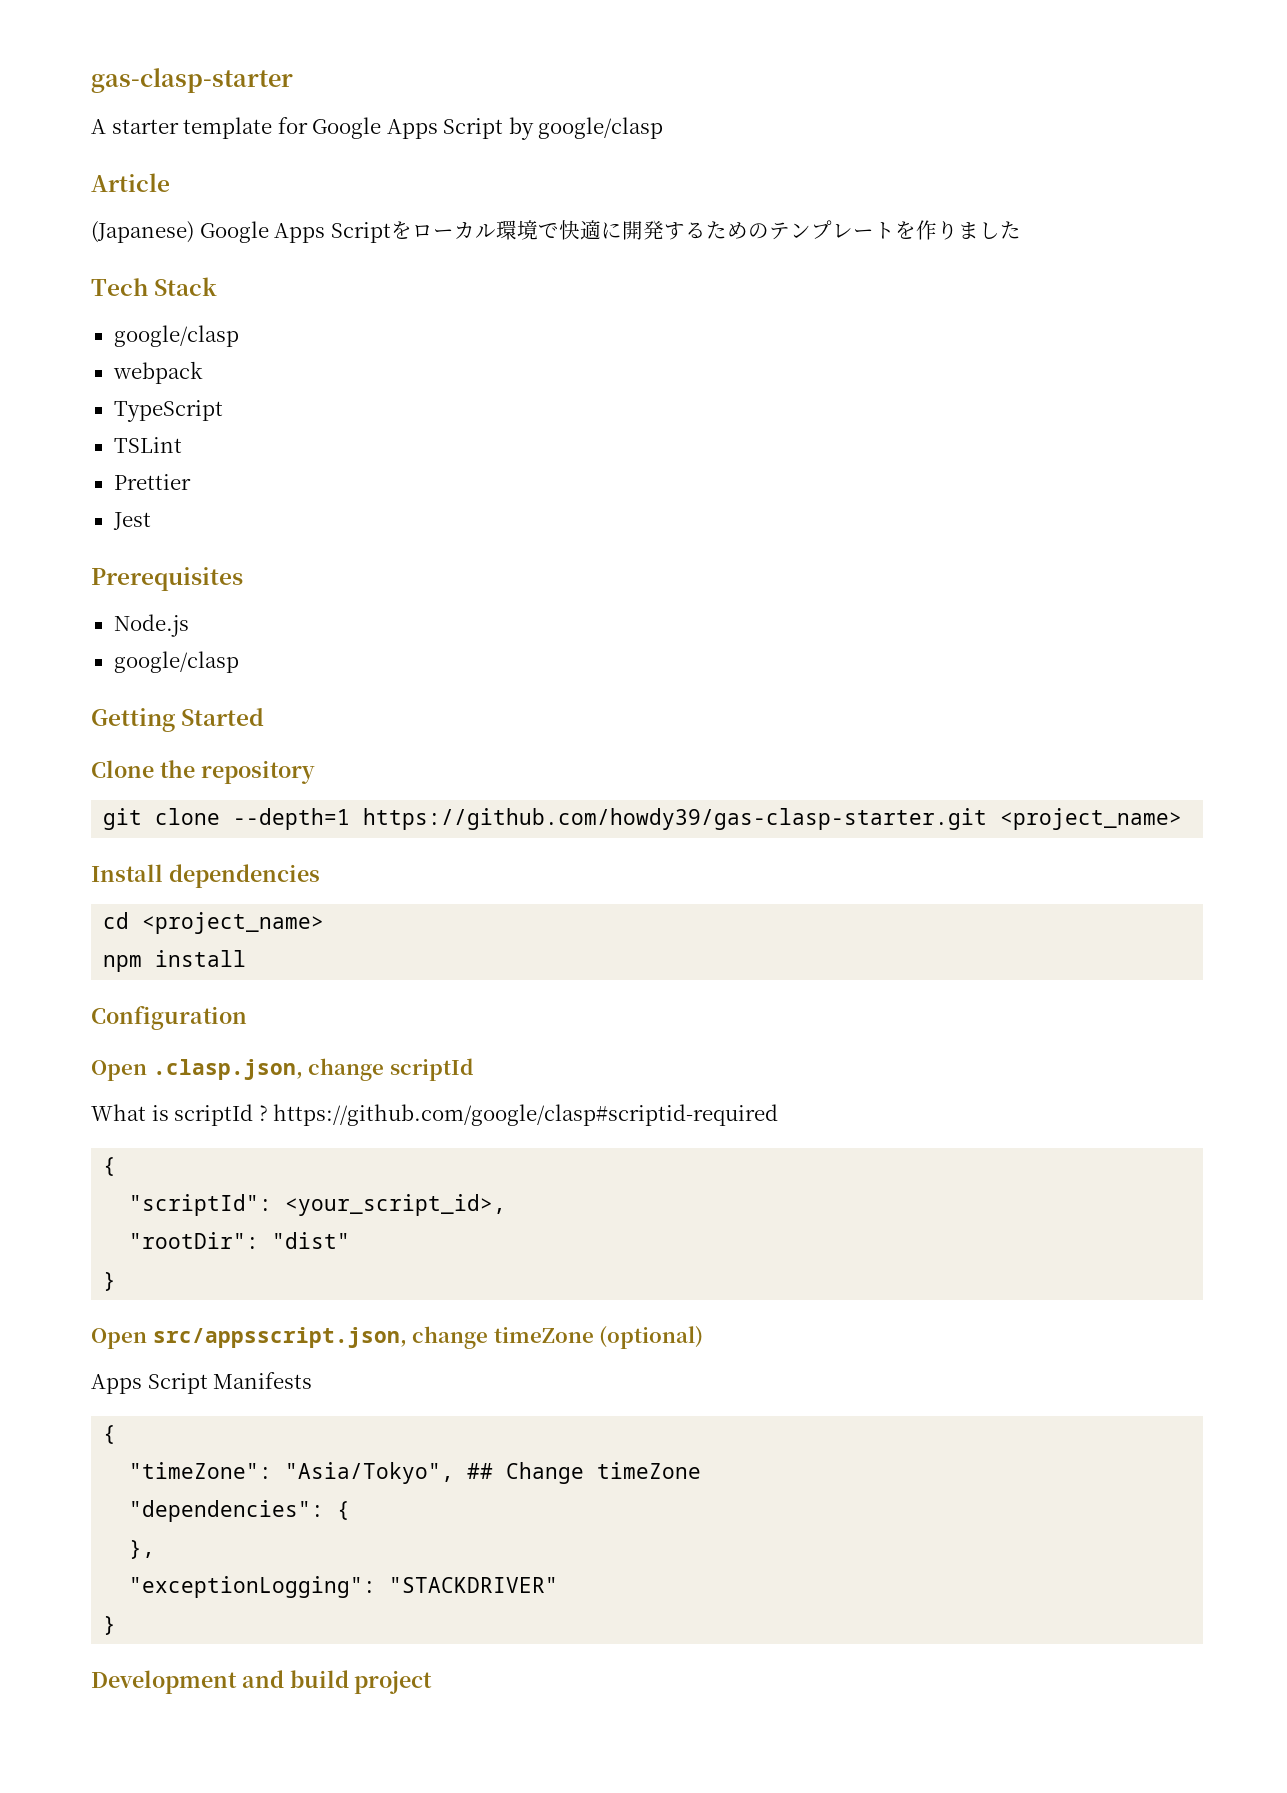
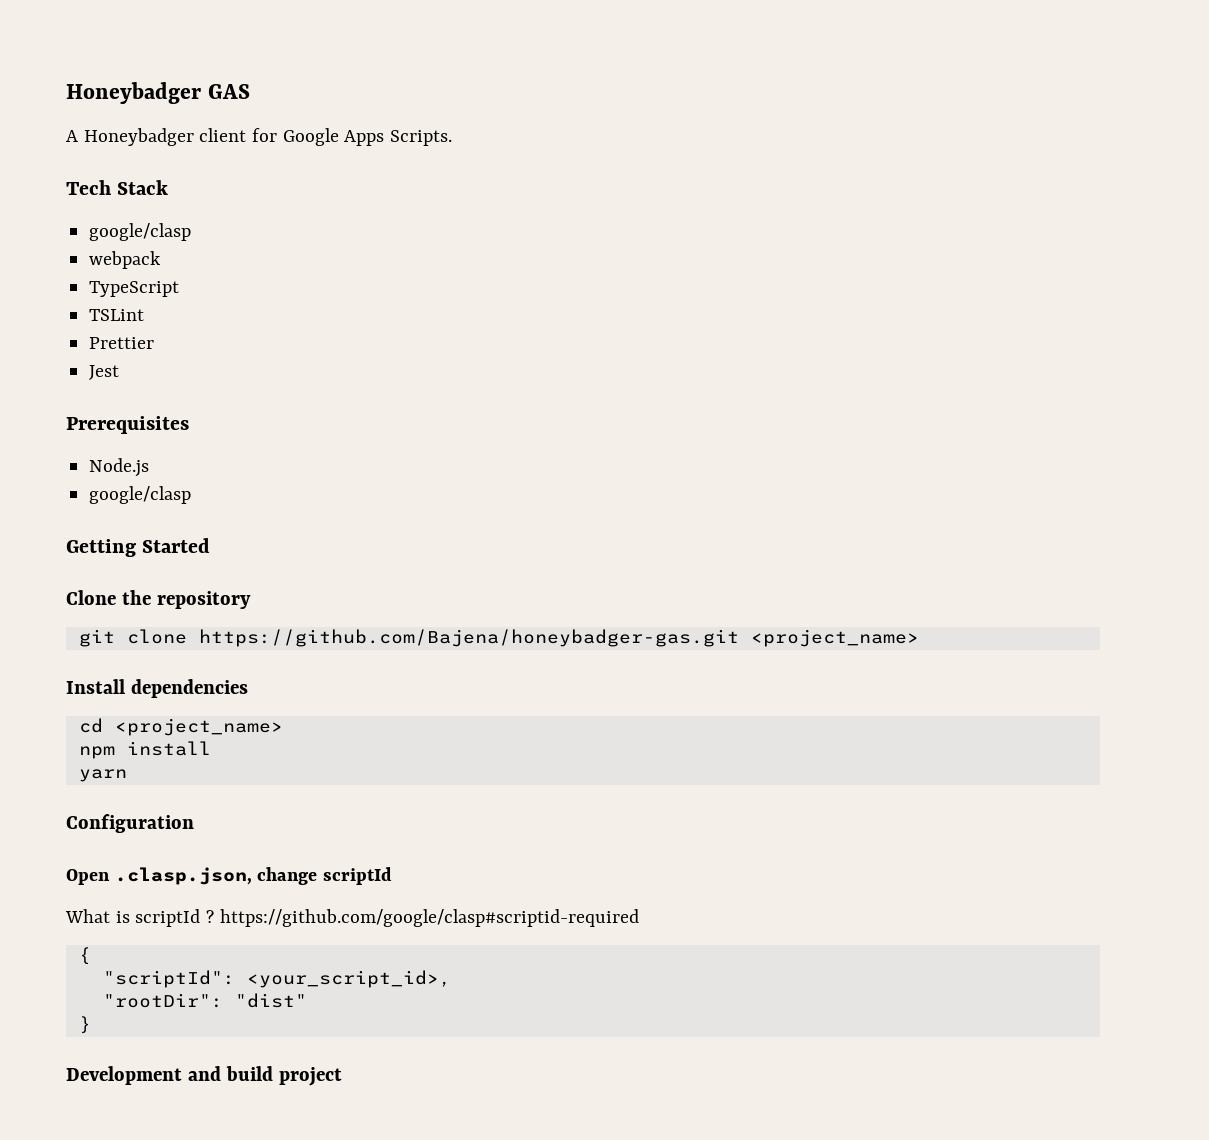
[91,68,293,93] gas-clasp-starter -> [66,82,250,104] Honeybadger GAS
[111,117,273,139] starter template -> [83,128,247,146] Honeybadger client
[443,117,664,140] [91,173,170,192] [91,220,1021,243] Script by google/clasp // Article // (Japanese) Google Apps Scriptをローカル環境で快適に開発するためのテンプレートを作りました -> [390,130,453,146] Scripts.
[233,808,988,830] --depth=1 https://github.com/howdy39/gas-clasp-starter.git -> [198,629,739,647] https://github.com/Bajena/honeybadger-gas.git
(247, 958) none -> [78,769,127,782] // yarn
[91,1326,704,1349] [91,1372,313,1394] [103,1425,117,1444] [129,1462,702,1484] [129,1500,351,1522] [129,1540,156,1559] [129,1576,559,1598] [103,1616,117,1635] // Open src/appsscript.json, change timeZone (optional) // Apps Script Manifests // { // "timeZone": "Asia/Tokyo", ## Change timeZone // "dependencies": { // }, // "exceptionLogging": "STACKDRIVER" // } -> (91, 1025) none

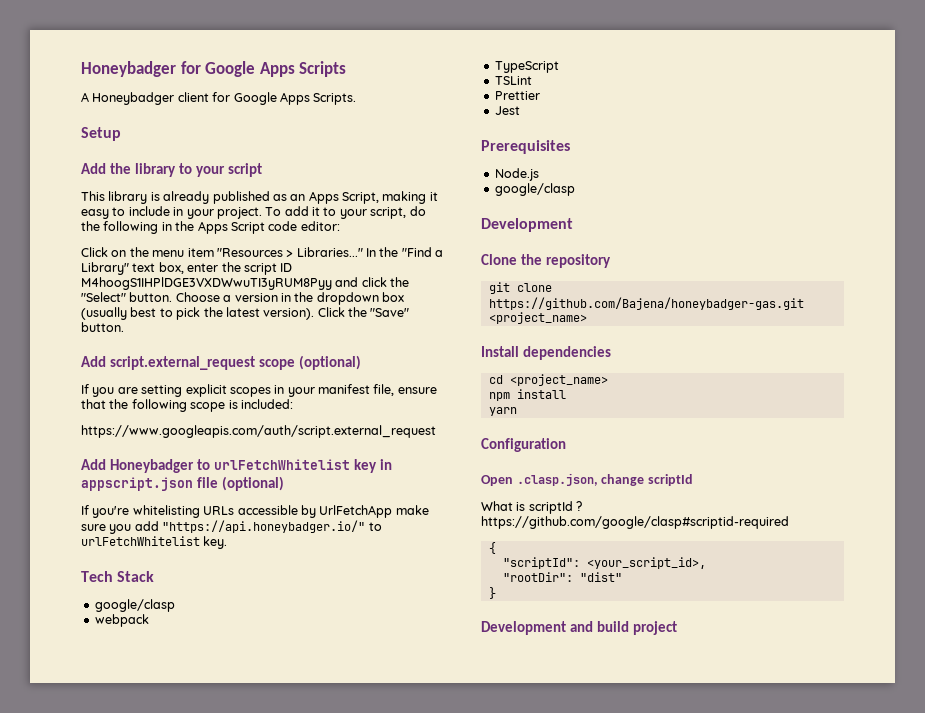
[66,82,250,104] Honeybadger GAS -> [81,61,347,77] Honeybadger for Google Apps Scripts
(453, 138) none -> [81,127,121,141] [81,163,262,177] [81,191,438,204] [81,206,426,219] [81,221,340,234] [81,247,444,257] [81,262,293,275] [81,277,410,290] [81,292,404,305] [81,307,410,320] [81,322,124,332] [81,355,361,370] [81,384,437,397] [81,399,293,412] [81,425,436,438] [81,459,392,473] [81,476,284,491] [81,505,429,518] [81,520,382,534] [81,536,228,549] // Setup // Add the library to your script // This library is already published as an Apps Script, making it easy to include in your project. To add it to your script, do the following in the Apps Script code editor: // Click on the menu item "Resources > Libraries..." In the "Find a Library" text box, enter the script ID M4hoogS1IHPlDGE3VXDWwuTI3yRUM8Pyy and click the "Select" button. Choose a version in the dropdown box (usually best to pick the latest version). Click the "Save" button. // Add script.external_request scope (optional) // If you are setting explicit scopes in your manifest file, ensure that the following scope is included: // https://www.googleapis.com/auth/script.external_request // Add Honeybadger to urlFetchWhitelist key in appscript.json file (optional) // If you're whitelisting URLs accessible by UrlFetchApp make sure you add "https://api.honeybadger.io/" to urlFetchWhitelist key.
[66,538,211,557] Getting Started -> [481,218,573,232] Development

